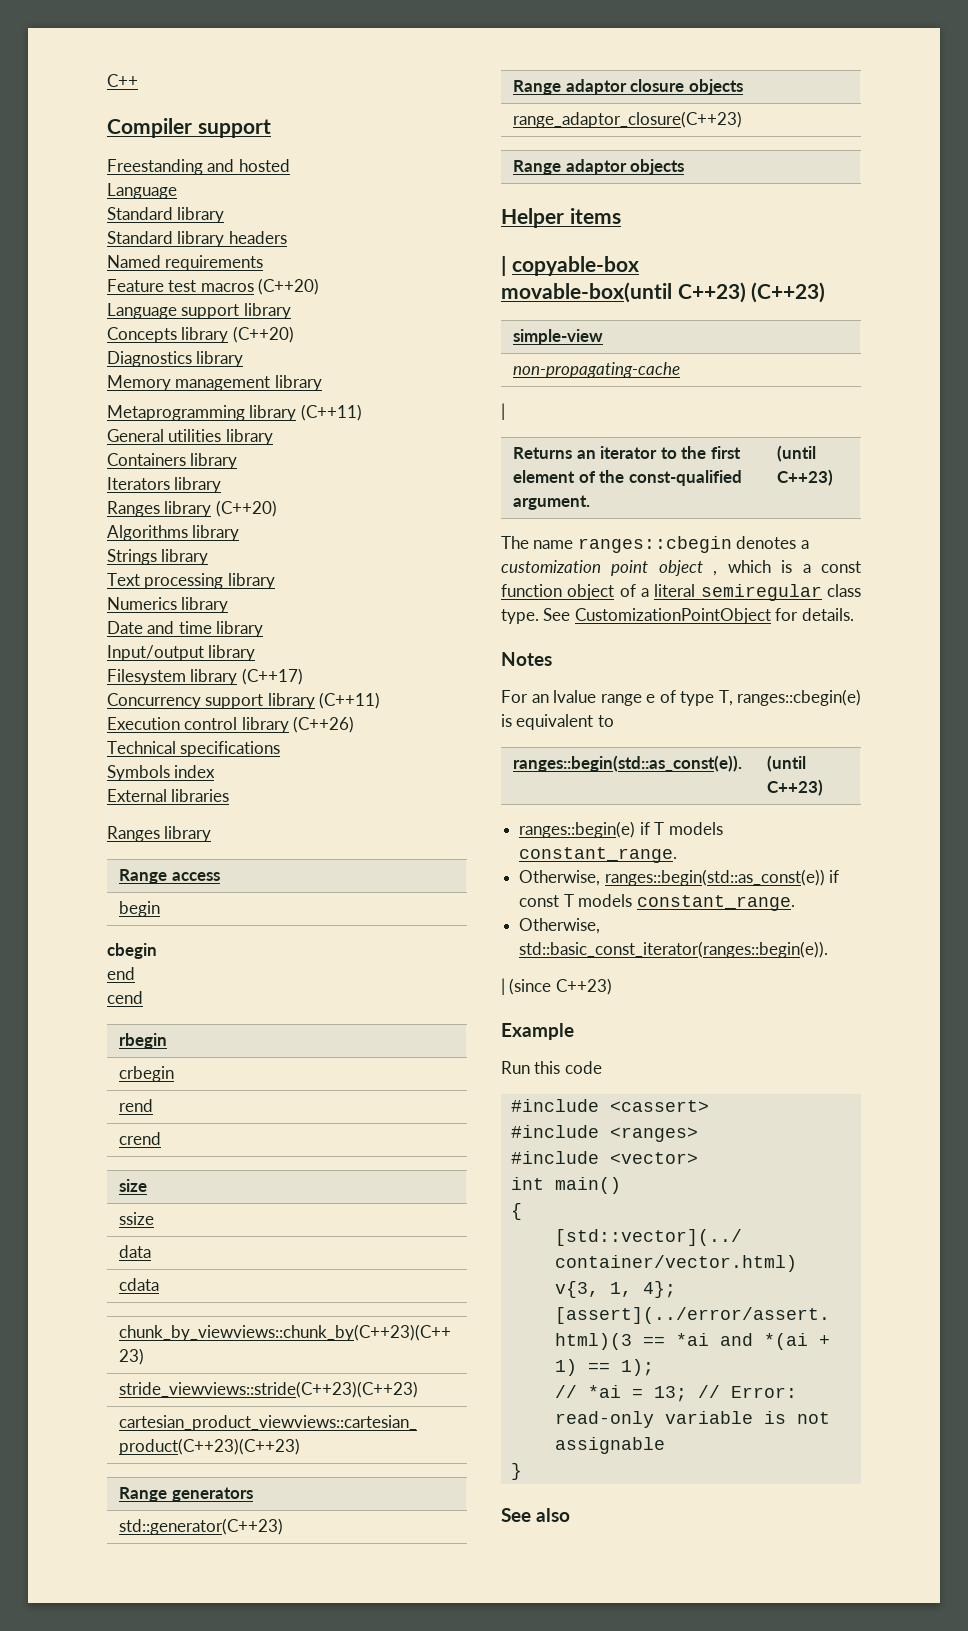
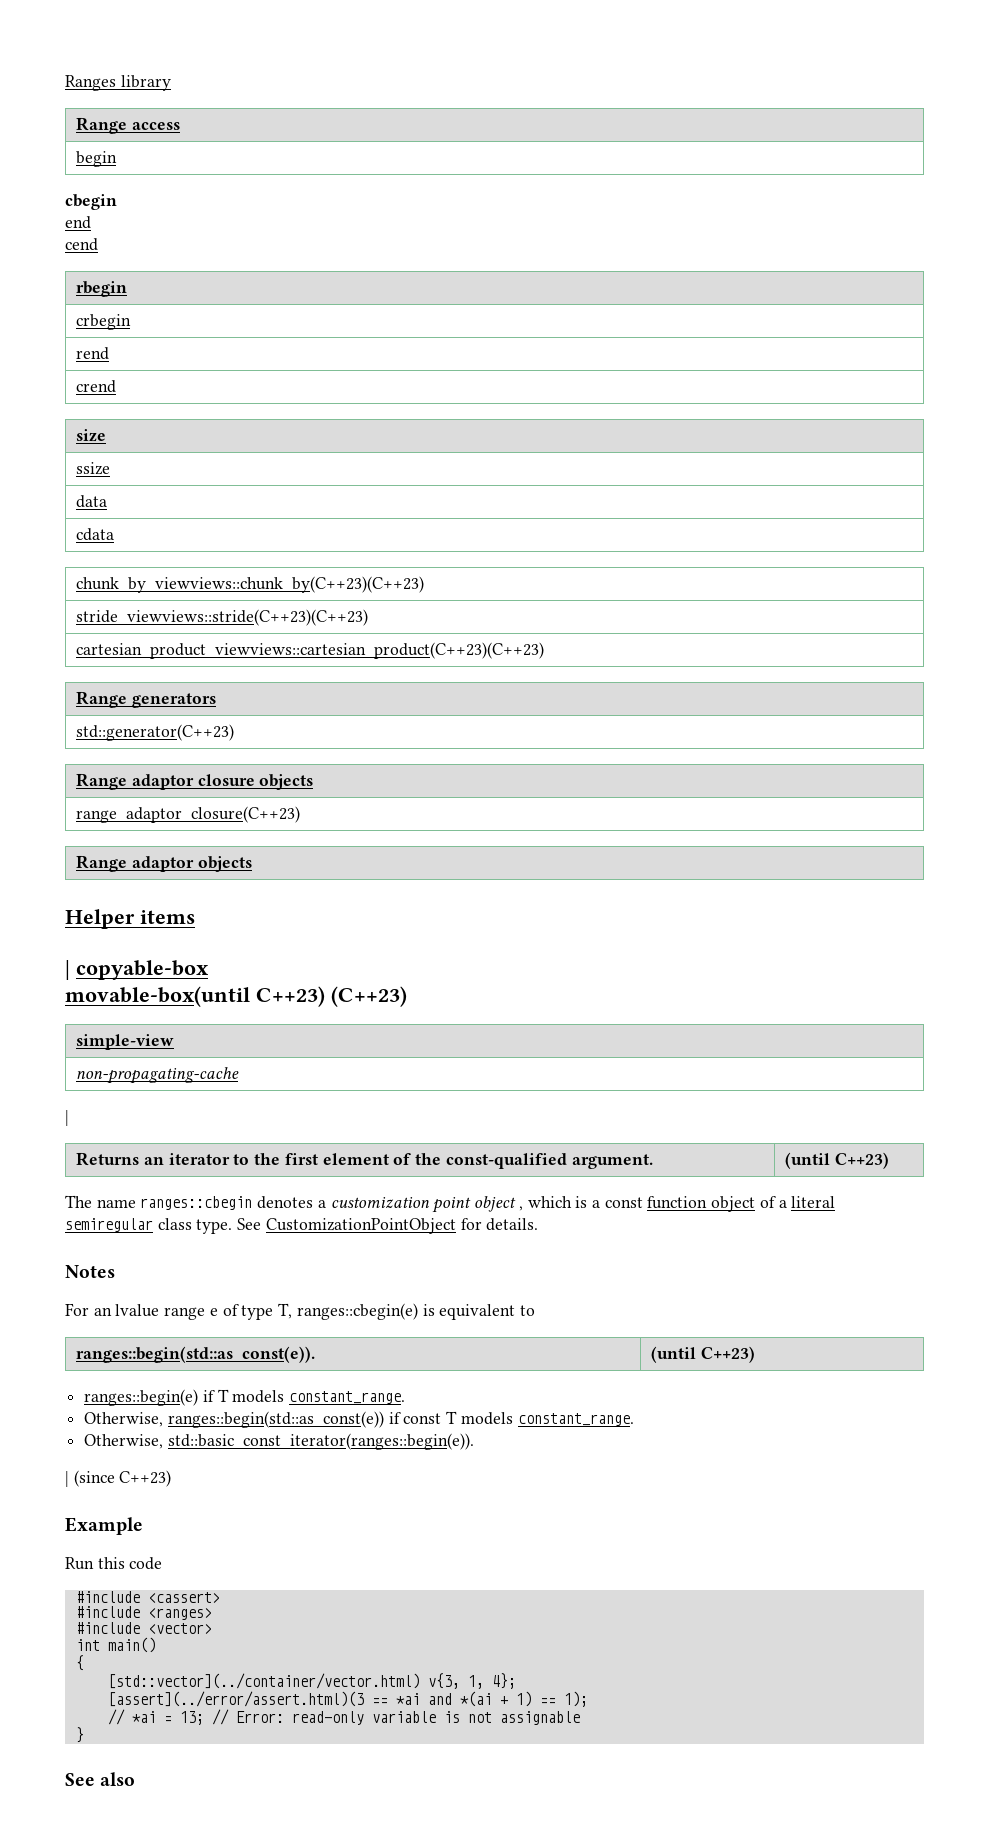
[107,74,138,87] [107,118,271,138] [107,159,290,175] [107,183,177,199] [107,207,225,223] [107,231,287,247] [107,255,264,271] [107,278,320,295] [107,303,291,319] [107,326,294,343] [107,351,244,367] [107,375,322,391] [107,404,362,421] [107,429,273,445] [107,453,238,469] [107,477,222,493] [107,500,277,517] [107,525,240,541] [107,549,209,565] [107,573,275,589] [107,597,229,613] [107,621,264,637] [107,645,256,661] [107,668,303,685] [107,692,381,709] [107,716,355,733] [107,741,281,757] [107,765,216,781] [107,789,230,802] C++ // Compiler support // Freestanding and hosted // Language // Standard library // Standard library headers // Named requirements // Feature test macros (C++20) // Language support library // Concepts library (C++20) // Diagnostics library // Memory management library // Metaprogramming library (C++11) // General utilities library // Containers library // Iterators library // Ranges library (C++20) // Algorithms library // Strings library // Text processing library // Numerics library // Date and time library // Input/output library // Filesystem library (C++17) // Concurrency support library (C++11) // Execution control library (C++26) // Technical specifications // Symbols index // External libraries // -> (65, 83) none

